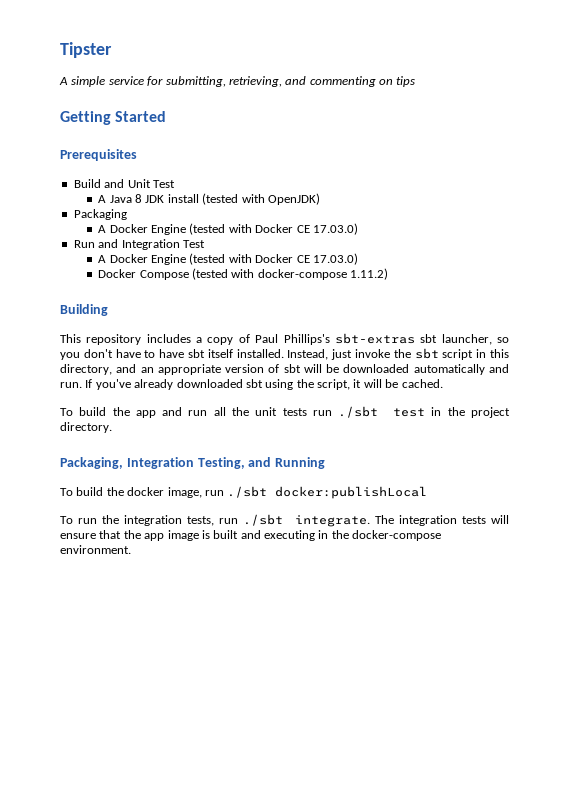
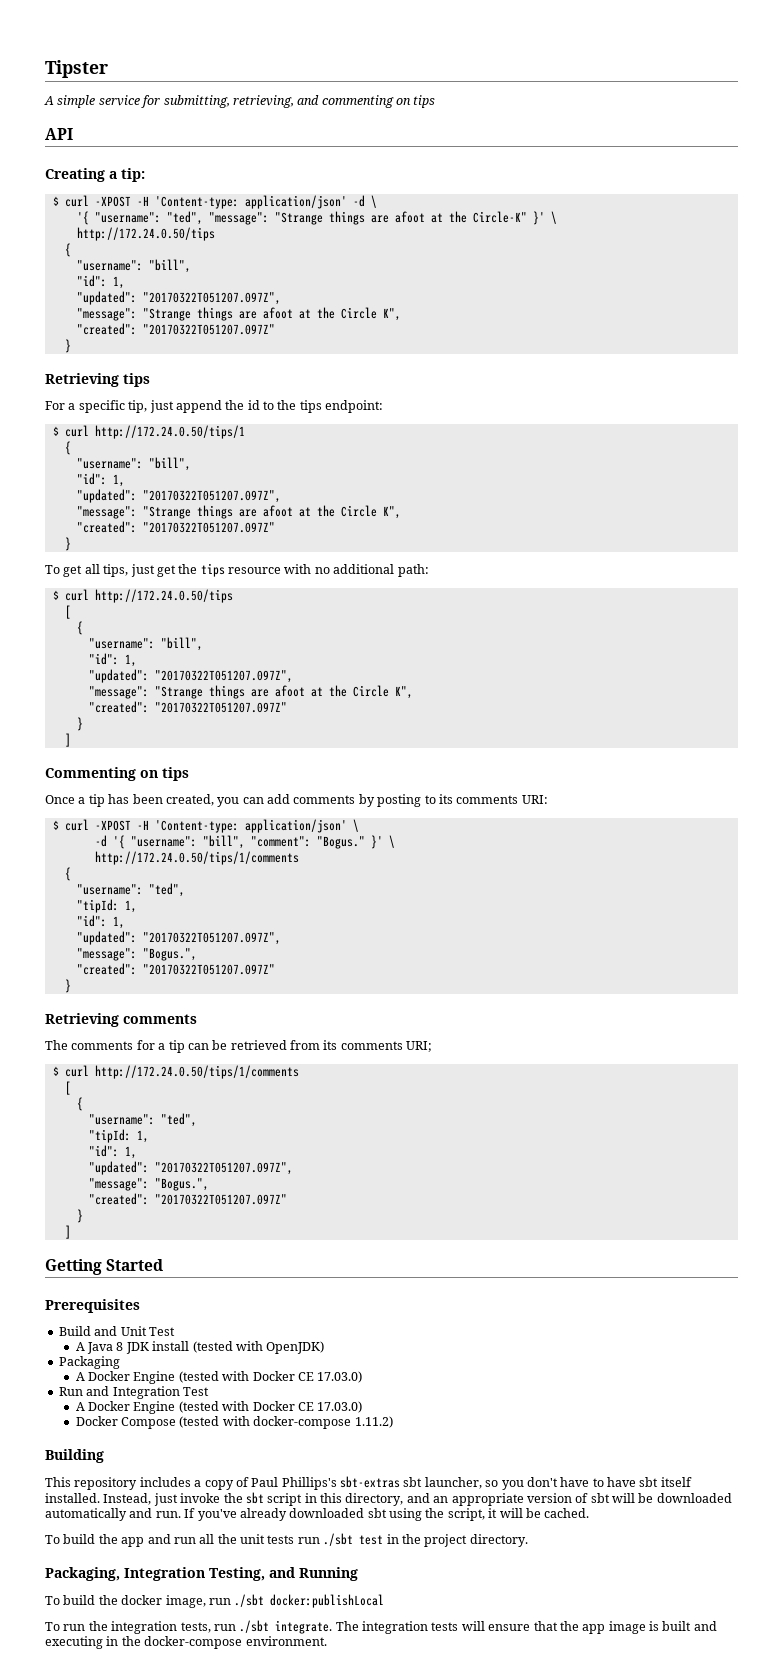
(416, 81) none -> [45,128,73,140] [45,168,145,182] [52,195,377,209] [76,211,557,225] [76,227,215,241] [64,243,71,257] [76,259,191,273] [76,275,125,289] [76,291,281,305] [76,307,401,321] [76,323,275,335] [64,339,71,353] [45,373,150,387] [45,400,384,413] [52,425,245,439] [64,441,71,455] [76,457,191,471] [76,473,125,487] [76,489,281,503] [76,505,401,519] [76,521,275,533] [64,537,71,551] [45,563,429,577] [52,589,233,603] [64,605,71,619] [76,621,83,635] [88,637,203,651] [88,653,137,667] [88,669,293,683] [88,685,413,699] [88,701,287,713] [76,717,83,731] [64,733,71,747] [45,767,189,781] [45,794,548,807] [52,819,359,833] [94,835,395,849] [94,851,299,865] [64,867,71,881] [76,883,185,897] [76,899,137,913] [76,915,125,929] [76,931,281,945] [76,948,197,961] [76,963,275,975] [64,979,71,993] [45,1013,197,1027] [45,1040,433,1053] [52,1065,299,1079] [64,1081,71,1095] [76,1097,83,1111] [88,1113,197,1127] [88,1129,149,1143] [88,1145,137,1159] [88,1161,293,1175] [88,1178,209,1191] [88,1193,287,1205] [76,1209,83,1223] [64,1225,71,1239] // API // Creating a tip: // $ curl -XPOST -H 'Content-type: application/json' -d \ // '{ "username": "ted", "message": "Strange things are afoot at the Circle-K" }' \ // http://172.24.0.50/tips // { // "username": "bill", // "id": 1, // "updated": "20170322T051207.097Z", // "message": "Strange things are afoot at the Circle K", // "created": "20170322T051207.097Z" // } // Retrieving tips // For a specific tip, just append the id to the tips endpoint: // $ curl http://172.24.0.50/tips/1 // { // "username": "bill", // "id": 1, // "updated": "20170322T051207.097Z", // "message": "Strange things are afoot at the Circle K", // "created": "20170322T051207.097Z" // } // To get all tips, just get the tips resource with no additional path: // $ curl http://172.24.0.50/tips // [ // { // "username": "bill", // "id": 1, // "updated": "20170322T051207.097Z", // "message": "Strange things are afoot at the Circle K", // "created": "20170322T051207.097Z" // } // ] // Commenting on tips // Once a tip has been created, you can add comments by posting to its comments URI: // $ curl -XPOST -H 'Content-type: application/json' \ // -d '{ "username": "bill", "comment": "Bogus." }' \ // http://172.24.0.50/tips/1/comments // { // "username": "ted", // "tipId: 1, // "id": 1, // "updated": "20170322T051207.097Z", // "message": "Bogus.", // "created": "20170322T051207.097Z" // } // Retrieving comments // The comments for a tip can be retrieved from its comments URI; // $ curl http://172.24.0.50/tips/1/comments // [ // { // "username": "ted", // "tipId: 1, // "id": 1, // "updated": "20170322T051207.097Z", // "message": "Bogus.", // "created": "20170322T051207.097Z" // } // ]

